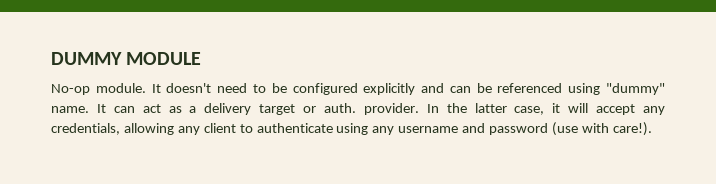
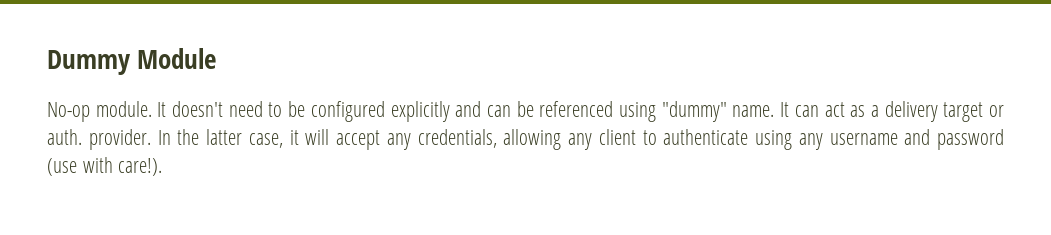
[51,52,202,65] DUMMY MODULE -> [47,48,217,75] Dummy Module

